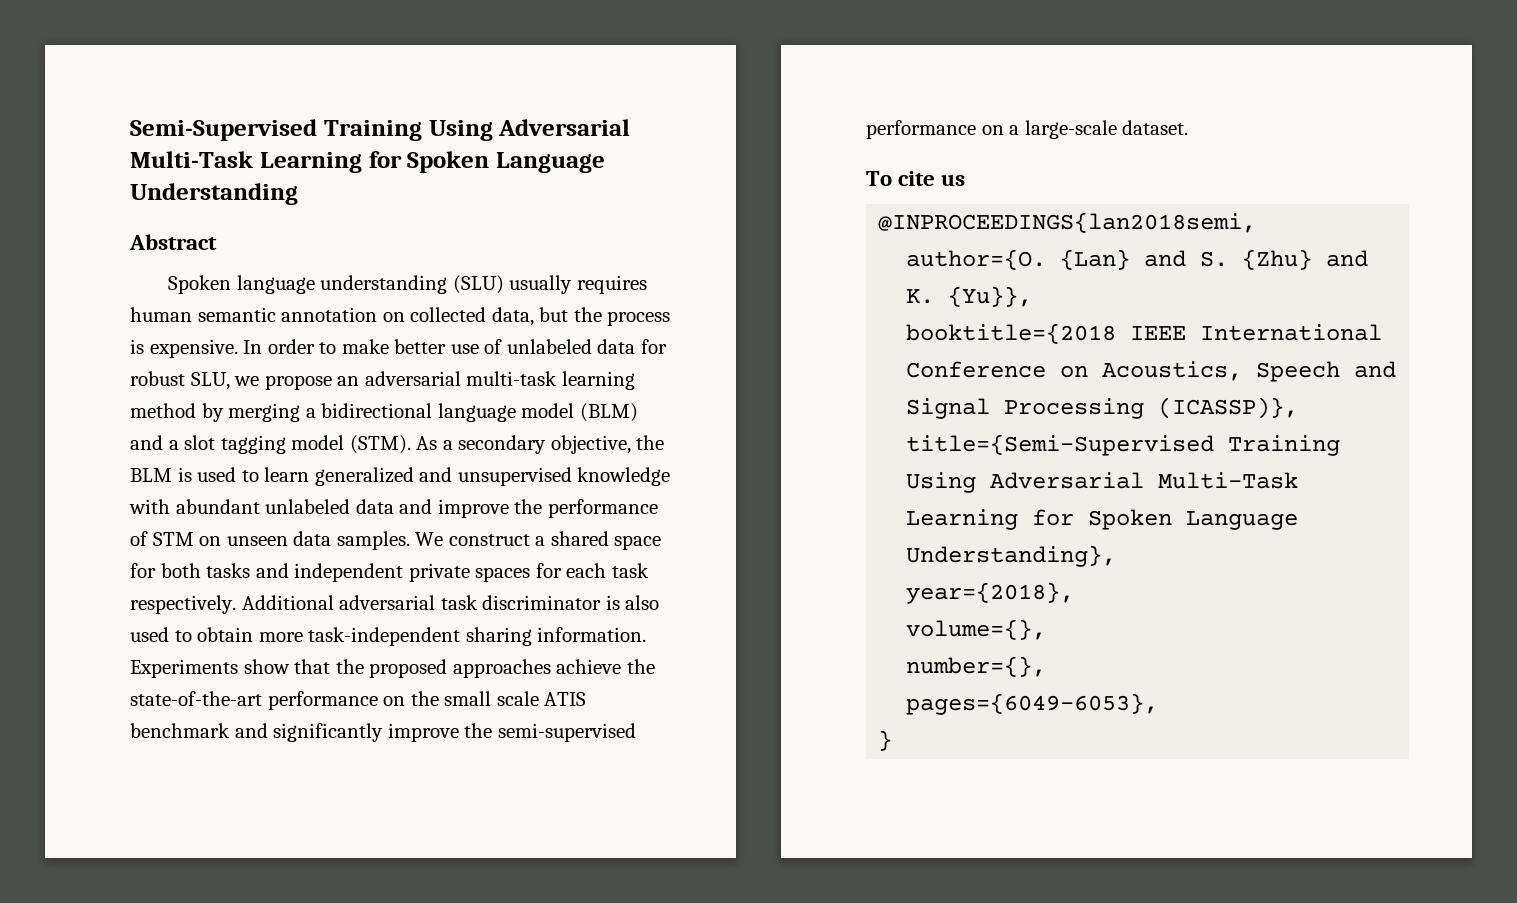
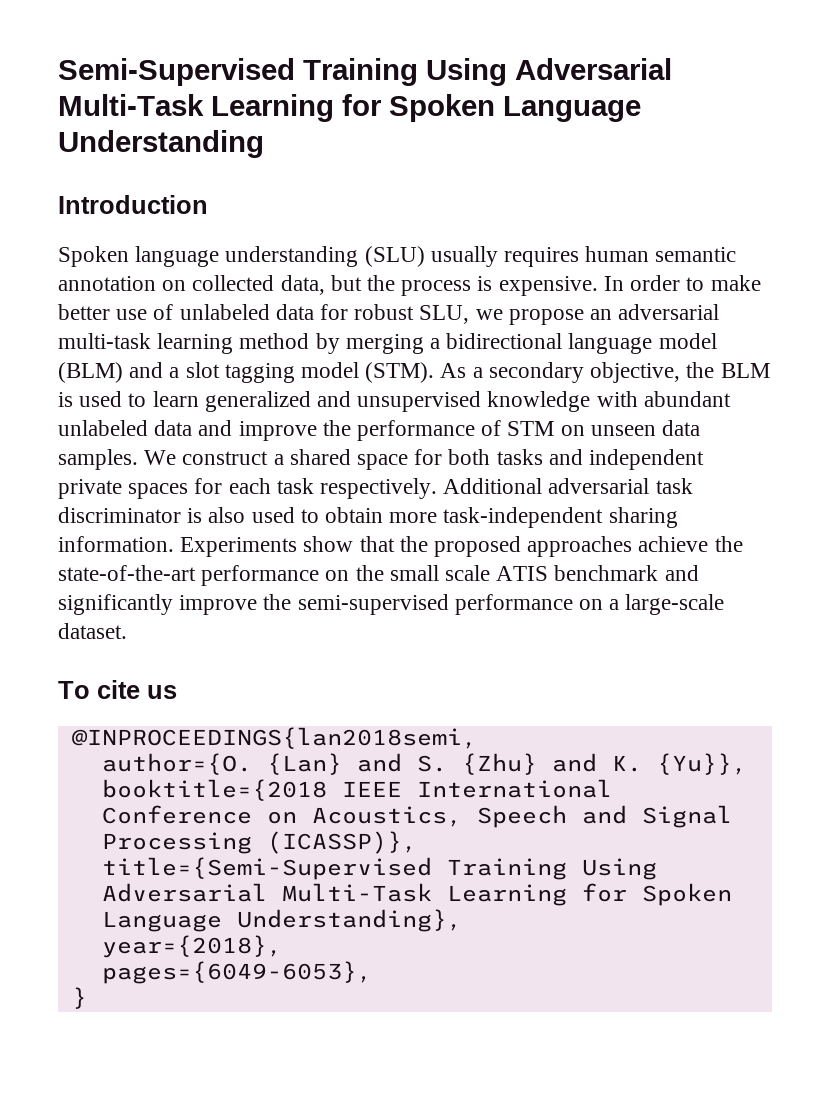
[129,234,217,250] Abstract -> [58,195,208,214] Introduction
[906,619,1047,640] [906,656,1047,677] // volume={}, // number={}, -> (282, 946) none

